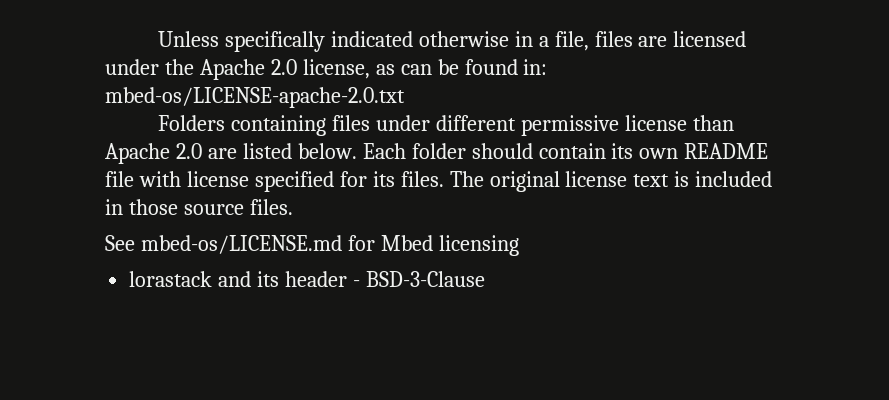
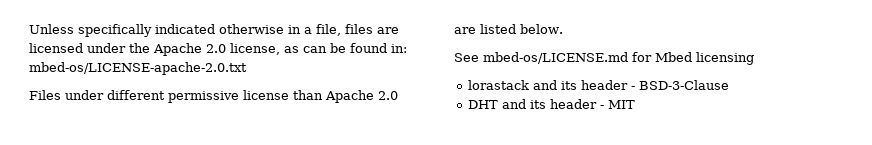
[157,115,370,136] Folders containing files -> [29,90,61,100] Files
[362,143,769,159] [105,171,773,192] [105,199,293,215] Each folder should contain its own README file with license specified for its files. The original license text is included in those source files. -> (563, 29) none
(485, 279) none -> [468,99,636,109] // DHT and its header - MIT

